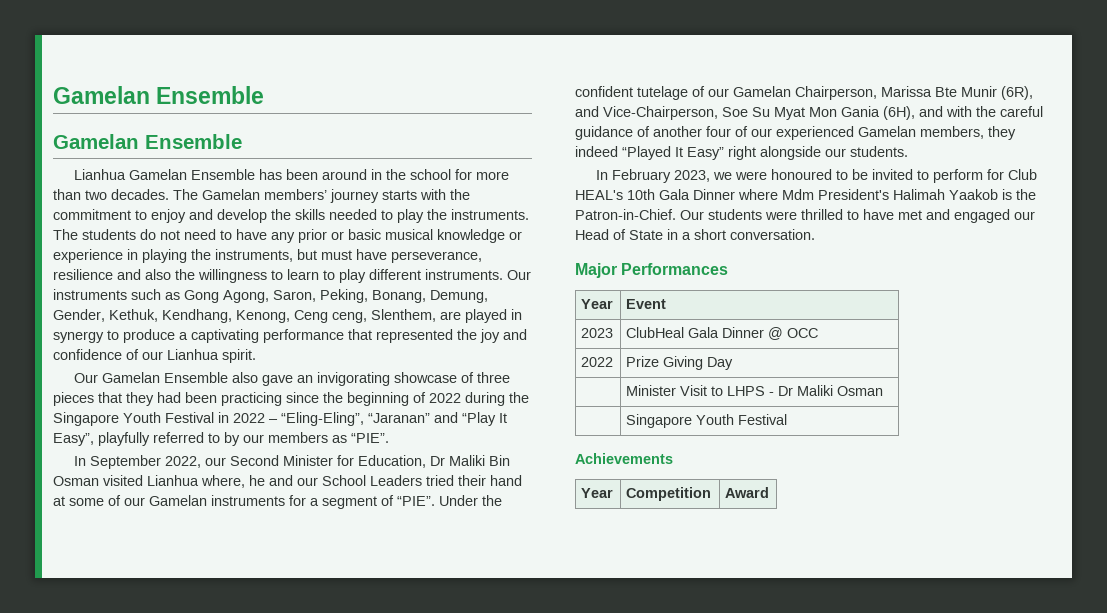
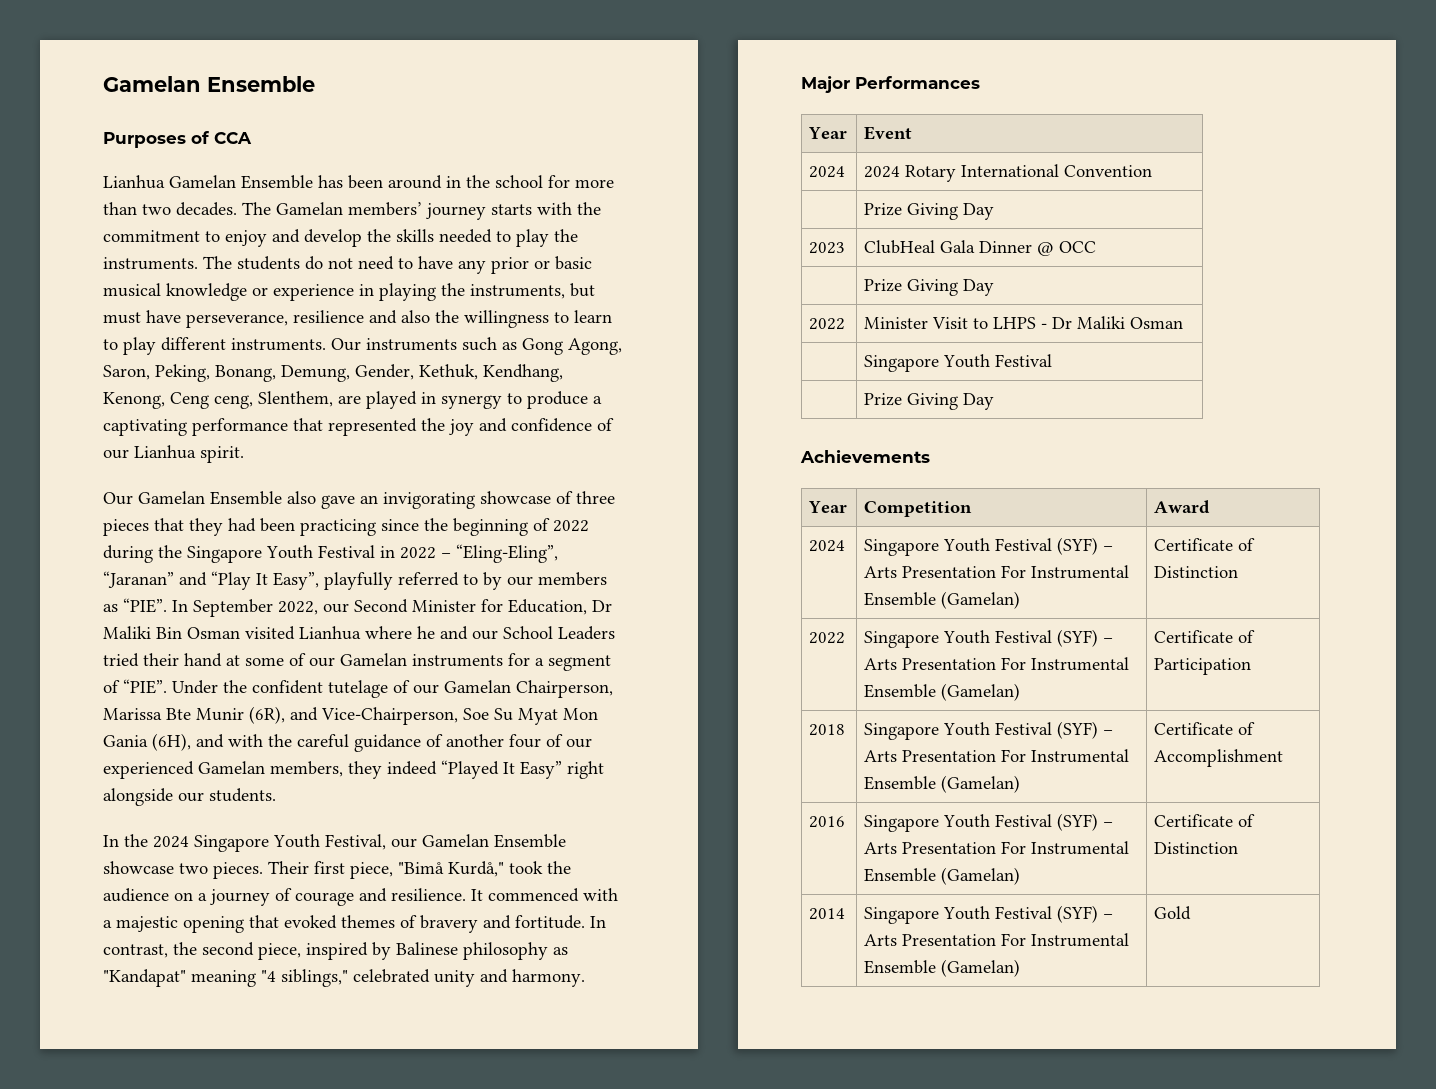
[53,86,265,104] [53,134,242,149] Gamelan Ensemble // Gamelan Ensemble -> [103,76,315,92] [103,131,252,148] Gamelan Ensemble // Purposes of CCA
(389, 438) // -> (167, 605) none
[201,475,245,488] where, -> [365,626,412,639] where
[612,169,1038,183] [575,189,1036,200] [575,209,1035,223] [575,229,815,240] [575,263,729,278] [581,299,614,309] [626,299,667,309] February 2023, we were honoured to be invited to perform for Club HEAL's 10th Gala Dinner where Mdm President's Halimah Yaakob is the Patron-in-Chief. Our students were thrilled to have met and engaged our Head of State in a short conversation. // Major Performances // Year | Event -> [124,834,566,852] [103,861,571,879] [103,888,618,906] [103,915,606,933] [103,942,568,960] [103,969,585,987] [801,76,980,93] [808,127,848,139] [864,126,913,140] [809,166,846,178] [864,164,1153,182] [864,203,995,220] the 2024 Singapore Youth Festival, our Gamelan Ensemble showcase two pieces. Their first piece, "Bimå Kurdå," took the audience on a journey of courage and resilience. It commenced with a majestic opening that evoked themes of bravery and fortitude. In contrast, the second piece, inspired by Balinese philosophy as "Kandapat" meaning "4 siblings," celebrated unity and harmony. // Major Performances // Year | Event // 2024 | 2024 Rotary International Convention // | Prize Giving Day
[581,357,614,367] [626,356,734,370] 2022 | Prize Giving Day // -> [864,279,995,296] [809,318,846,330] | Prize Giving Day // 2022
(788, 419) none -> [864,393,995,410] // | Prize Giving Day
(770, 492) none -> [809,540,846,552] [864,537,1114,556] [864,565,1130,579] [864,591,1021,609] [1154,538,1256,551] [1154,566,1239,578] [809,632,846,644] [864,629,1114,648] [864,657,1130,671] [864,683,1021,701] [1154,630,1256,643] [1154,658,1252,675] [809,724,846,736] [864,721,1114,740] [864,749,1130,763] [864,775,1021,793] [1154,722,1256,735] [1154,749,1284,767] [809,816,846,828] [864,813,1114,832] [864,841,1130,855] [864,867,1021,885] [1154,814,1256,827] [1154,842,1239,854] [809,908,846,920] [864,905,1114,924] [864,933,1130,947] [864,959,1021,977] [1154,906,1192,920] // 2024 | Singapore Youth Festival (SYF) – Arts Presentation For Instrumental Ensemble (Gamelan) | Certificate of Distinction // 2022 | Singapore Youth Festival (SYF) – Arts Presentation For Instrumental Ensemble (Gamelan) | Certificate of Participation // 2018 | Singapore Youth Festival (SYF) – Arts Presentation For Instrumental Ensemble (Gamelan) | Certificate of Accomplishment // 2016 | Singapore Youth Festival (SYF) – Arts Presentation For Instrumental Ensemble (Gamelan) | Certificate of Distinction // 2014 | Singapore Youth Festival (SYF) – Arts Presentation For Instrumental Ensemble (Gamelan) | Gold

